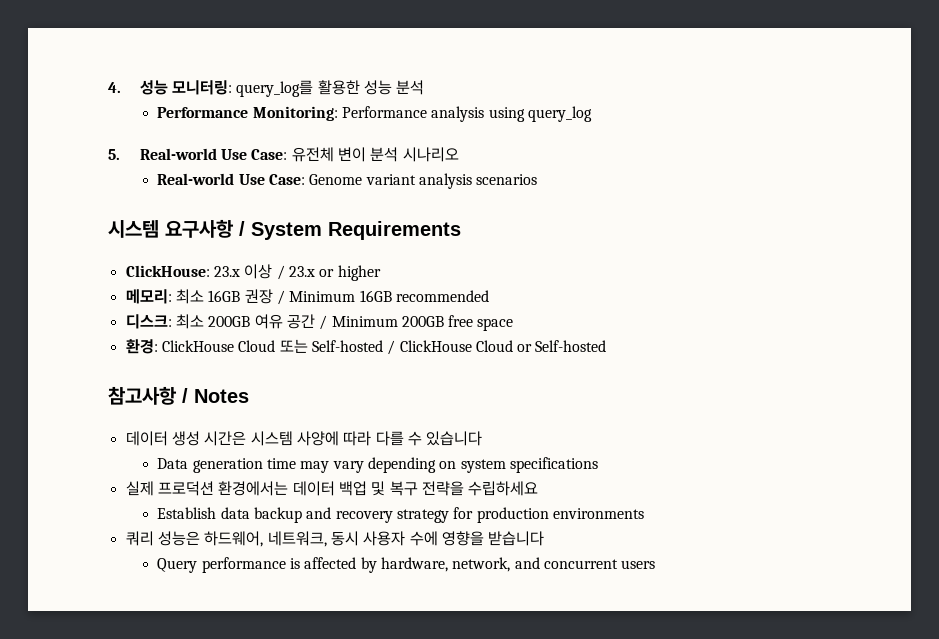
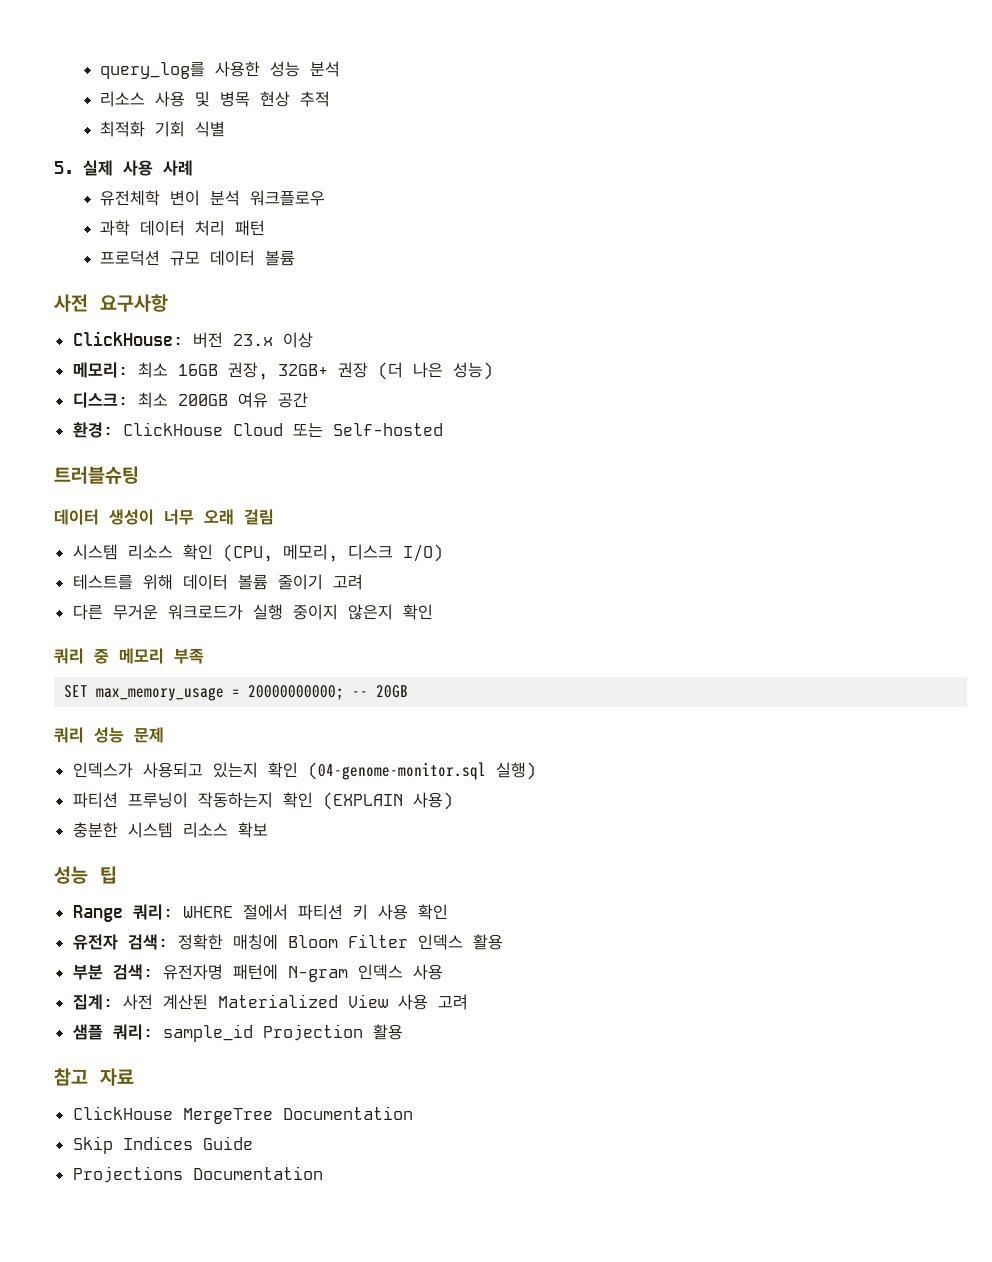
[108,80,425,97] [157,106,592,122] [108,147,459,162] [157,173,538,189] [108,219,461,240] 4. 성능 모니터링: query_log를 활용한 성능 분석 // Performance Monitoring: Performance analysis using query_log // 5. Real-world Use Case: 유전체 변이 분석 시나리오 // Real-world Use Case: Genome variant analysis scenarios // 시스템 요구사항 / System Requirements -> [100,61,341,79] [100,91,331,107] [100,121,226,137] [54,160,193,176] [100,190,326,206] [100,220,266,236] [100,250,296,266] [54,294,168,312] query_log를 사용한 성능 분석 // 리소스 사용 및 병목 현상 추적 // 최적화 기회 식별 // 5. 실제 사용 사례 // 유전체학 변이 분석 워크플로우 // 과학 데이터 처리 패턴 // 프로덕션 규모 데이터 볼륨 // 사전 요구사항
(210, 271) none -> [192,332,223,348] 버전
[276,265,381,281] / 23.x or higher -> (313, 340) none
[244,289,489,305] 권장 / Minimum 16GB recommended -> [227,362,493,380] 권장, 32GB+ 권장 (더 나은 성능)
[319,315,514,331] / Minimum 200GB free space -> (308, 400) none
[387,340,607,355] [108,386,249,405] [125,431,483,446] [157,457,598,473] [125,481,539,496] [157,507,644,523] [125,531,545,547] [157,557,656,573] / ClickHouse Cloud or Self-hosted // 참고사항 / Notes // 데이터 생성 시간은 시스템 사양에 따라 다를 수 있습니다 // Data generation time may vary depending on system specifications // 실제 프로덕션 환경에서는 데이터 백업 및 복구 전략을 수립하세요 // Establish data backup and recovery strategy for production environments // 쿼리 성능은 하드웨어, 네트워크, 동시 사용자 수에 영향을 받습니다 // Query performance is affected by hardware, network, and concurrent users -> [54,466,139,484] [54,509,274,525] [72,544,443,562] [72,574,363,590] [72,604,433,620] [54,648,204,664] [64,685,409,701] [54,727,164,743] [72,762,536,780] [72,792,453,810] [72,822,268,838] [54,866,117,884] [72,904,448,922] [72,934,503,950] [72,964,443,982] [72,994,468,1010] [72,1024,403,1042] [54,1068,134,1086] [72,1106,413,1124] [72,1136,253,1154] [72,1166,323,1183] // 트러블슈팅 // 데이터 생성이 너무 오래 걸림 // 시스템 리소스 확인 (CPU, 메모리, 디스크 I/O) // 테스트를 위해 데이터 볼륨 줄이기 고려 // 다른 무거운 워크로드가 실행 중이지 않은지 확인 // 쿼리 중 메모리 부족 // SET max_memory_usage = 20000000000; -- 20GB // 쿼리 성능 문제 // 인덱스가 사용되고 있는지 확인 (04-genome-monitor.sql 실행) // 파티션 프루닝이 작동하는지 확인 (EXPLAIN 사용) // 충분한 시스템 리소스 확보 // 성능 팁 // Range 쿼리: WHERE 절에서 파티션 키 사용 확인 // 유전자 검색: 정확한 매칭에 Bloom Filter 인덱스 활용 // 부분 검색: 유전자명 패턴에 N-gram 인덱스 사용 // 집계: 사전 계산된 Materialized View 사용 고려 // 샘플 쿼리: sample_id Projection 활용 // 참고 자료 // ClickHouse MergeTree Documentation // Skip Indices Guide // Projections Documentation

